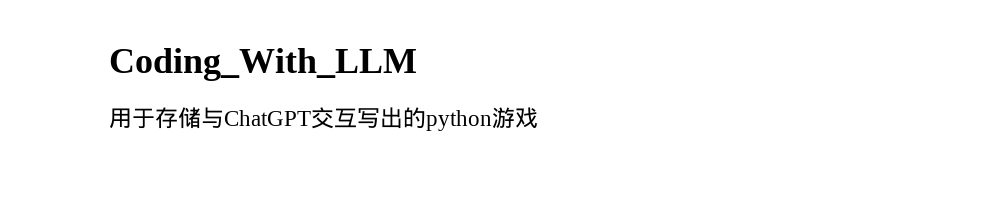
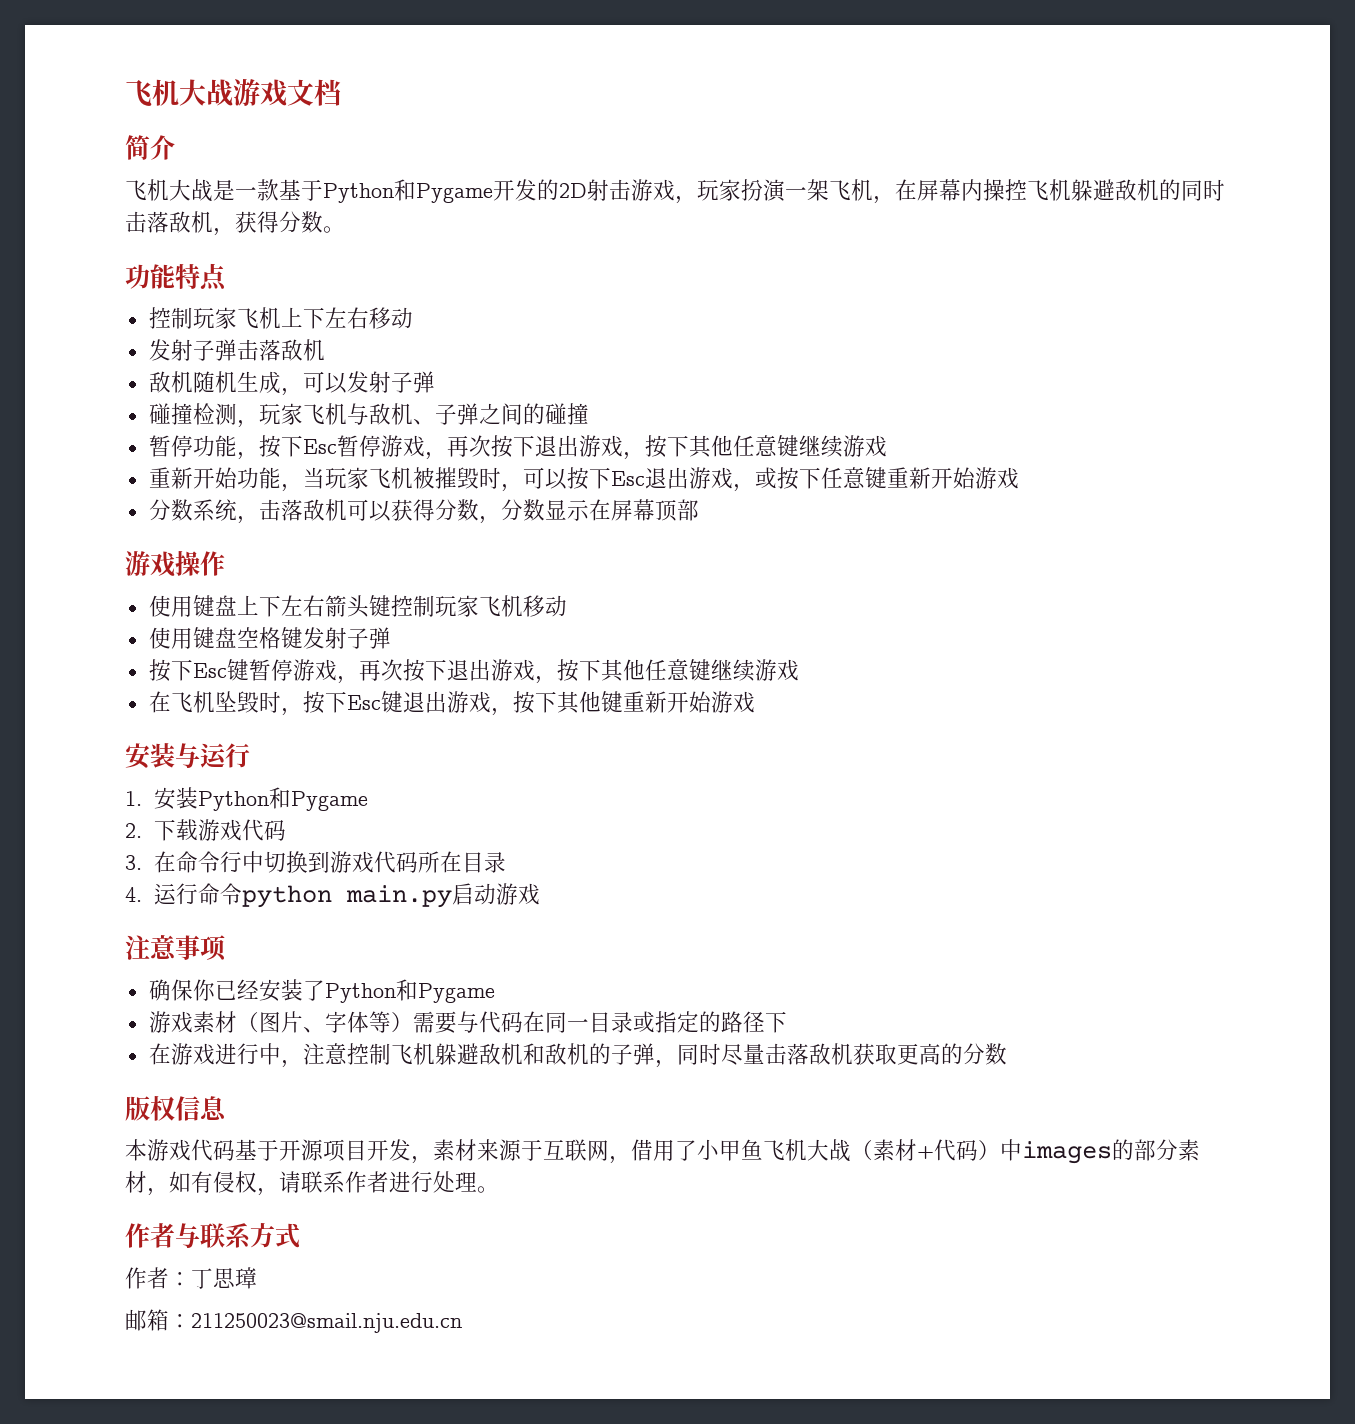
[109,48,417,81] [109,107,538,131] Coding_With_LLM // 用于存储与ChatGPT交互写出的python游戏 -> [125,79,341,107] [125,135,175,160] [125,179,1225,204] [125,211,345,236] [125,263,227,291] [148,307,413,329] [148,339,325,361] [148,371,435,396] [148,403,589,428] [148,435,887,460] [148,467,1019,492] [148,499,699,524] [125,551,225,577] [148,595,567,618] [148,627,391,649] [148,659,799,684] [148,691,755,716] [125,743,250,769] [125,787,369,811] [125,819,287,841] [125,851,507,873] [125,883,541,908] [125,935,227,961] [148,979,495,1003] [148,1011,787,1034] [148,1043,1007,1068] [125,1095,227,1121] [125,1139,1200,1164] [125,1171,499,1196] [125,1223,300,1249] [125,1267,257,1289] [125,1309,462,1333] 飞机大战游戏文档 // 简介 // 飞机大战是一款基于Python和Pygame开发的2D射击游戏，玩家扮演一架飞机，在屏幕内操控飞机躲避敌机的同时击落敌机，获得分数。 // 功能特点 // 控制玩家飞机上下左右移动 // 发射子弹击落敌机 // 敌机随机生成，可以发射子弹 // 碰撞检测，玩家飞机与敌机、子弹之间的碰撞 // 暂停功能，按下Esc暂停游戏，再次按下退出游戏，按下其他任意键继续游戏 // 重新开始功能，当玩家飞机被摧毁时，可以按下Esc退出游戏，或按下任意键重新开始游戏 // 分数系统，击落敌机可以获得分数，分数显示在屏幕顶部 // 游戏操作 // 使用键盘上下左右箭头键控制玩家飞机移动 // 使用键盘空格键发射子弹 // 按下Esc键暂停游戏，再次按下退出游戏，按下其他任意键继续游戏 // 在飞机坠毁时，按下Esc键退出游戏，按下其他键重新开始游戏 // 安装与运行 // 1.安装Python和Pygame // 2.下载游戏代码 // 3.在命令行中切换到游戏代码所在目录 // 4.运行命令python main.py启动游戏 // 注意事项 // 确保你已经安装了Python和Pygame // 游戏素材（图片、字体等）需要与代码在同一目录或指定的路径下 // 在游戏进行中，注意控制飞机躲避敌机和敌机的子弹，同时尽量击落敌机获取更高的分数 // 版权信息 // 本游戏代码基于开源项目开发，素材来源于互联网，借用了小甲鱼飞机大战（素材+代码）中images的部分素材，如有侵权，请联系作者进行处理。 // 作者与联系方式 // 作者：丁思璋 // 邮箱：211250023@smail.nju.edu.cn

